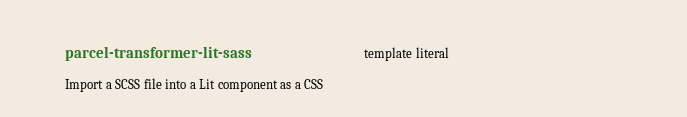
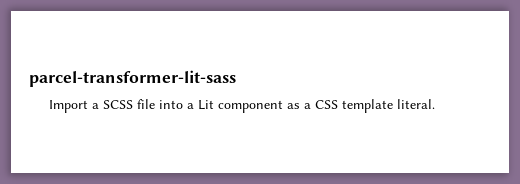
[415,47,449,58] literal -> [397,99,436,109] literal.

